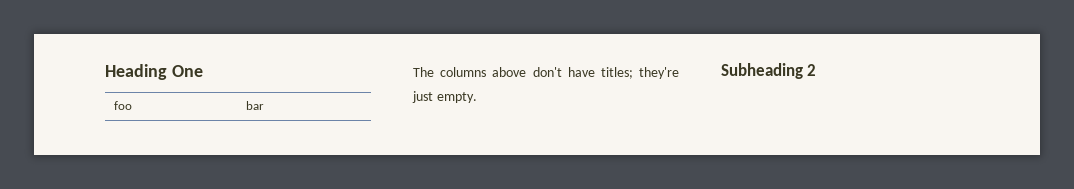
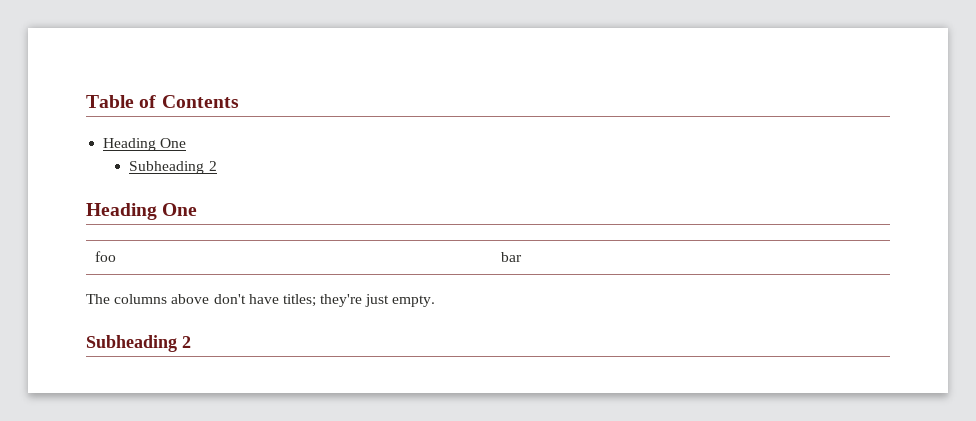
(105, 72) none -> [86,95,239,108] [103,138,187,151] [129,161,217,174] Table of Contents // Heading One // Subheading 2 //

